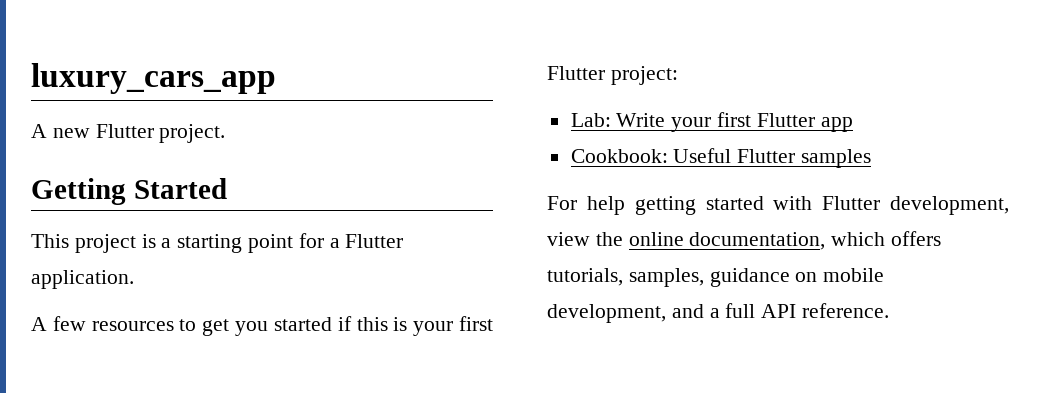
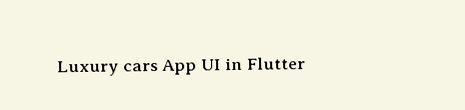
[31,63,276,94] [31,124,226,143] [31,178,227,205] [31,233,404,253] [31,270,134,289] [31,316,493,336] [547,66,678,85] [570,112,853,132] [570,148,872,168] [547,196,1009,215] [547,231,942,250] [547,268,885,287] [547,303,890,323] luxury_cars_app // A new Flutter project. // Getting Started // This project is a starting point for a Flutter application. // A few resources to get you started if this is your first Flutter project: // Lab: Write your first Flutter app // Cookbook: Useful Flutter samples // For help getting started with Flutter development, view the online documentation, which offers tutorials, samples, guidance on mobile development, and a full API reference. -> [57,57,306,77] Luxury cars App UI in Flutter

